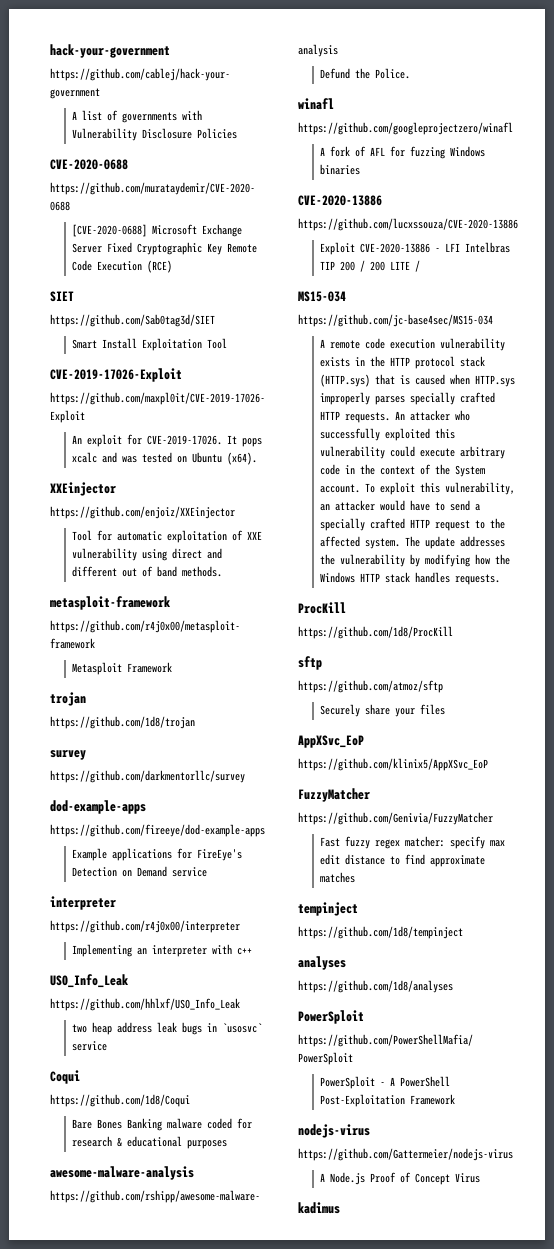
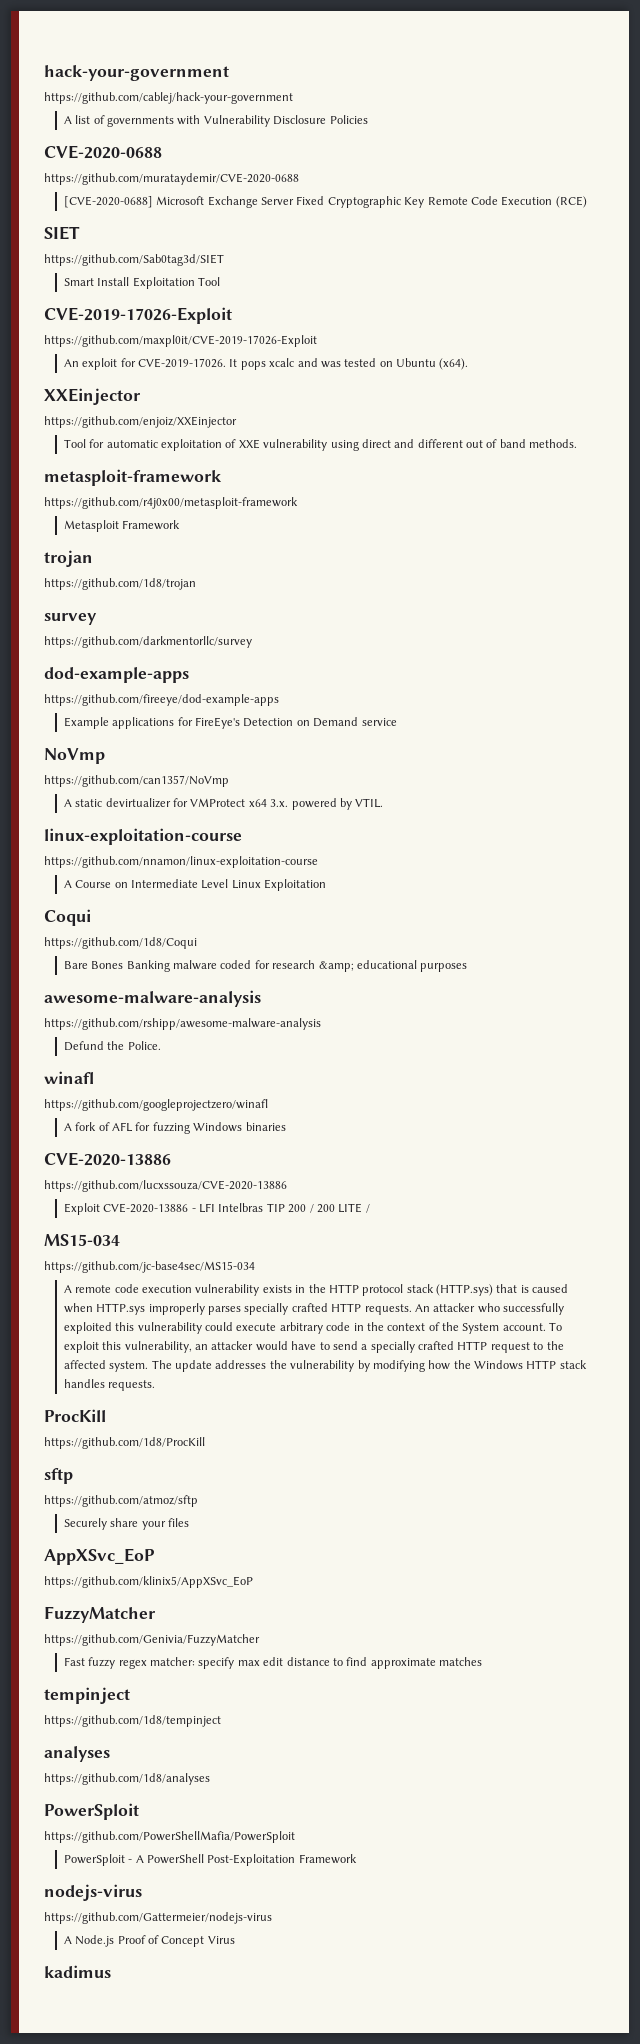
[50,896,116,910] [50,920,240,933] [71,944,252,957] [50,974,128,988] [50,998,240,1011] [71,1022,262,1035] [71,1041,107,1051] interpreter // https://github.com/r4j0x00/interpreter // Implementing an interpreter with c++ // USO_Info_Leak // https://github.com/hhlxf/USO_Info_Leak // two heap address leak bugs in `usosvc` service -> [44,748,105,764] [44,775,229,787] [63,798,384,810] [44,828,242,845] [44,856,318,868] [63,879,327,891] NoVmp // https://github.com/can1357/NoVmp // A static devirtualizer for VMProtect x64 3.x. powered by VTIL. // linux-exploitation-course // https://github.com/nnamon/linux-exploitation-course // A Course on Intermediate Level Linux Exploitation
[116,1137,122,1147] & -> [318,961,354,972] &amp;

